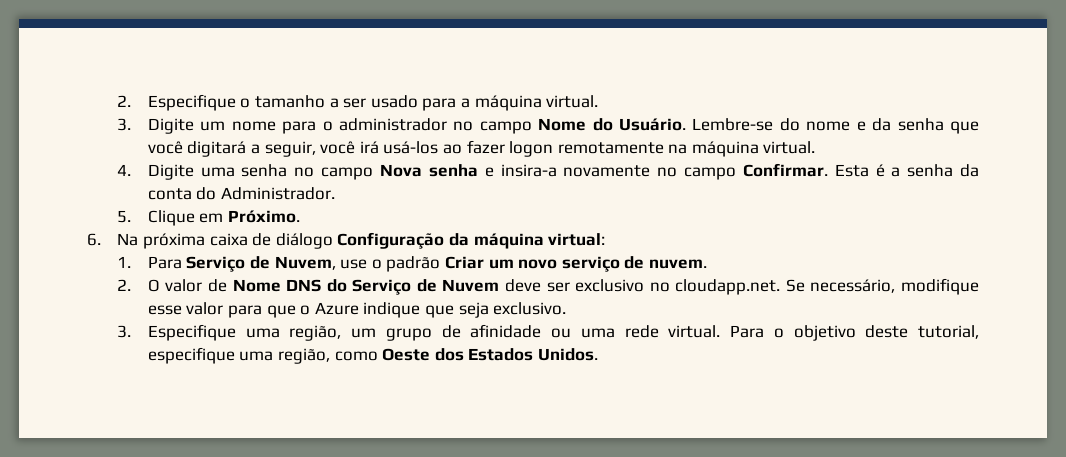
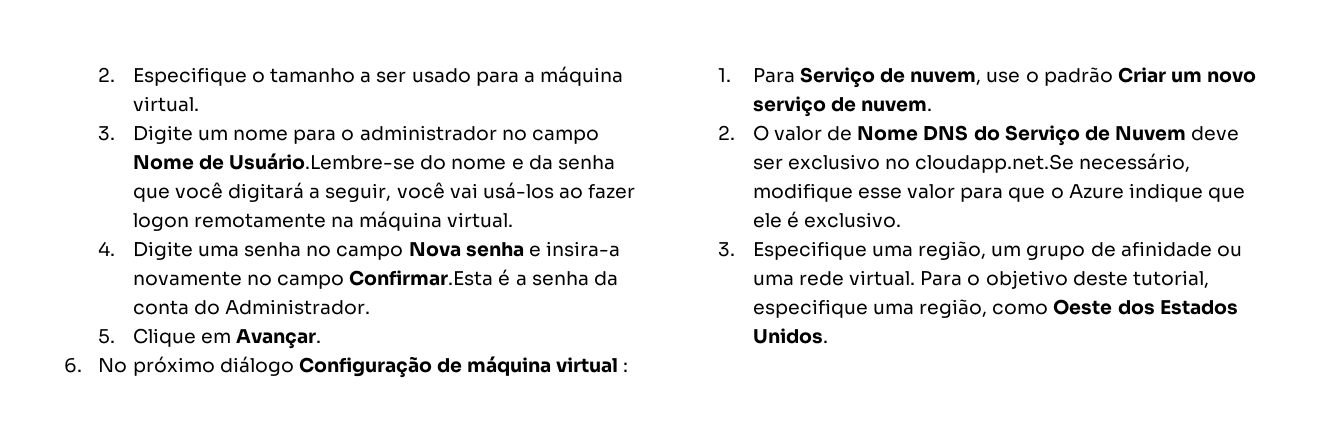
[592,118,774,131] do Usuário. Lembre-se -> [199,153,416,170] de Usuário.Lembre-se
[359,141,379,154] irá -> [449,183,478,199] vai
[742,163,869,177] Confirmar. Esta -> [349,270,494,286] Confirmar.Esta
[228,210,301,223] Próximo. -> [236,329,322,349] Avançar.
[117,232,606,249] Na próxima caixa de diálogo Configuração da máquina virtual: -> [98,356,629,378] No próximo diálogo Configuração de máquina virtual :
[274,256,336,270] Nuvem, -> [910,71,982,85] nuvem,
[675,279,805,295] cloudapp.net. Se -> [915,154,1075,173] cloudapp.net.Se
[458,302,489,318] seja -> [752,211,800,228] ele é

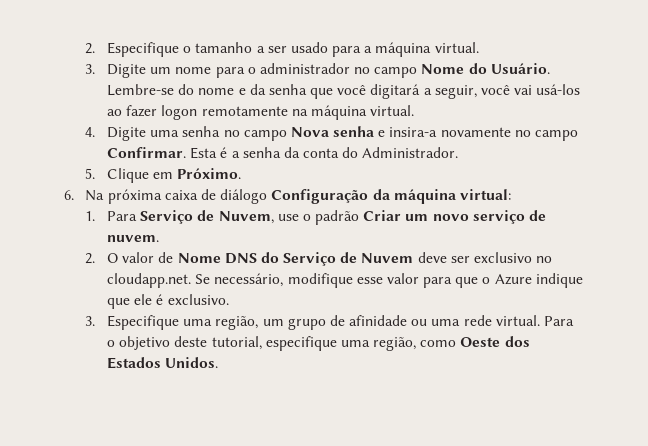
[199,153,416,170] de Usuário.Lembre-se -> [468,63,550,74] [106,84,174,96] do Usuário. Lembre-se
[349,270,494,286] Confirmar.Esta -> [106,147,218,159] Confirmar. Esta
[236,329,322,349] Avançar. -> [177,168,242,179] Próximo.
[98,356,629,378] No próximo diálogo Configuração de máquina virtual : -> [85,189,511,204] Na próxima caixa de diálogo Configuração da máquina virtual:
[910,71,982,85] nuvem, -> [218,211,274,224] Nuvem,
[915,154,1075,173] cloudapp.net.Se -> [106,273,211,288] cloudapp.net. Se

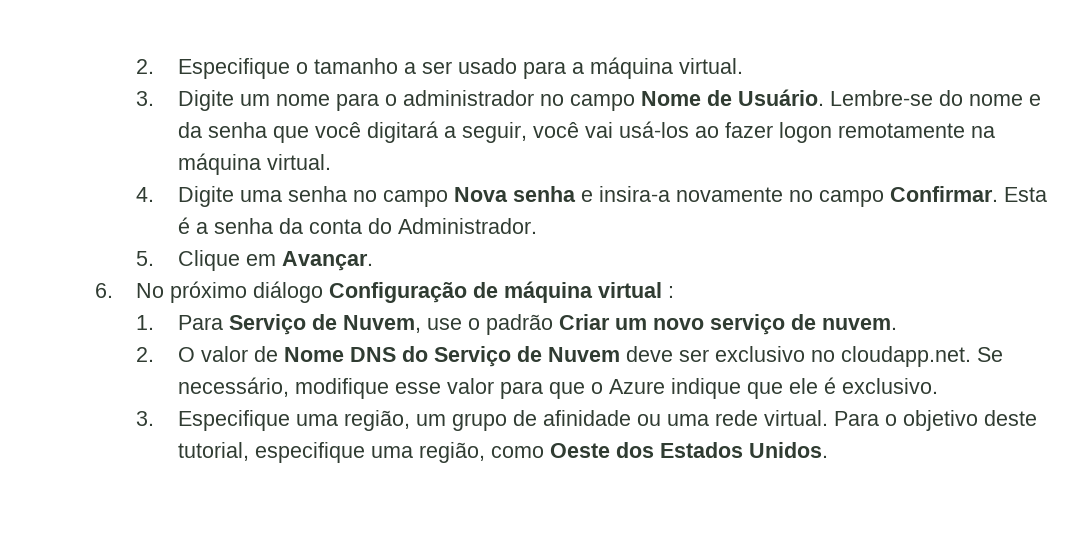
[468,63,487,74] do -> [706,90,732,106] de
[177,168,242,179] Próximo. -> [281,251,373,271] Avançar.
[85,189,511,204] Na próxima caixa de diálogo Configuração da máquina virtual: -> [136,281,675,303] No próximo diálogo Configuração de máquina virtual :

